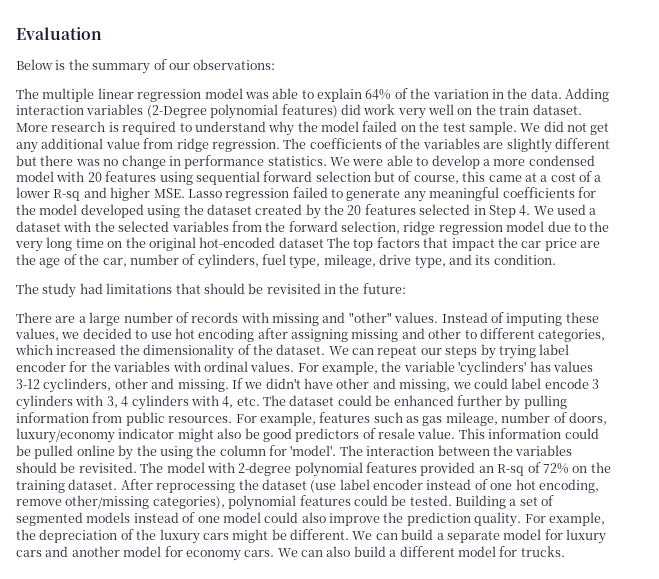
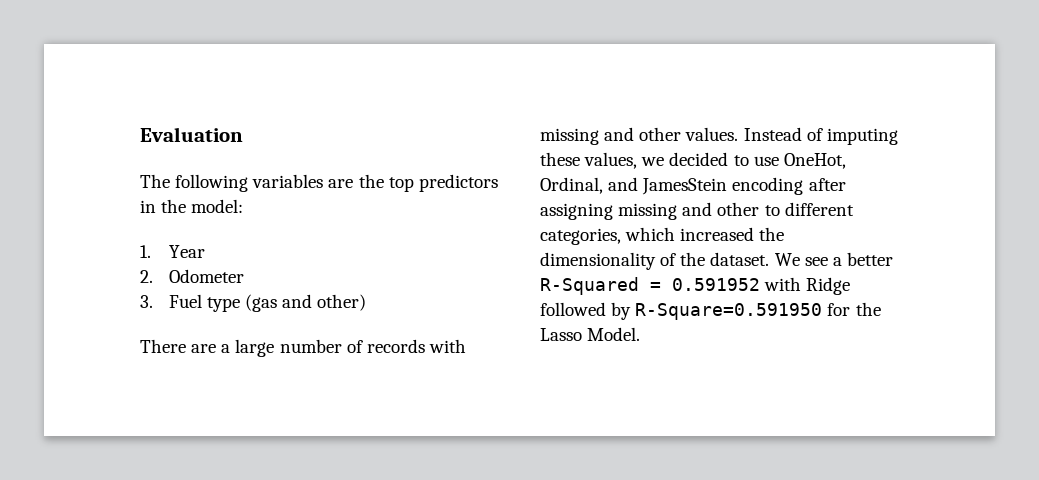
[16,59,276,74] [16,88,609,102] [16,104,582,119] [16,121,610,136] [16,138,610,153] [16,155,595,169] [16,171,602,185] [16,187,596,202] [16,204,597,219] [16,221,610,235] [15,237,600,252] [16,254,556,269] [16,283,406,298] Below is the summary of our observations: // The multiple linear regression model was able to explain 64% of the variation in the data. Adding interaction variables (2-Degree polynomial features) did work very well on the train dataset. More research is required to understand why the model failed on the test sample. We did not get any additional value from ridge regression. The coefficients of the variables are slightly different but there was no change in performance statistics. We were able to develop a more condensed model with 20 features using sequential forward selection but of course, this came at a cost of a lower R-sq and higher MSE. Lasso regression failed to generate any meaningful coefficients for the model developed using the dataset created by the 20 features selected in Step 4. We used a dataset with the selected variables from the forward selection, ridge regression model due to the very long time on the original hot-encoded dataset The top factors that impact the car price are the age of the car, number of cylinders, fuel type, mileage, drive type, and its condition. // The study had limitations that should be revisited in the future: -> [140,174,498,192] [140,199,244,213] [140,245,205,258] [140,269,244,283] [140,294,367,312] The following variables are the top predictors in the model: // 1. Year // 2. Odometer // 3. Fuel type (gas and other)
[348,312,392,323] "other" -> [639,127,682,141] other
[174,328,195,339] hot -> [783,153,846,169] [540,177,728,195] OneHot, Ordinal, and JamesStein
[352,344,570,359] [16,361,593,376] [16,378,599,393] [16,395,567,410] [16,412,607,426] [16,428,599,443] [16,445,573,460] [16,462,611,477] [16,479,599,493] [16,495,555,510] [16,512,605,527] [16,529,606,544] [16,546,565,561] can repeat our steps by trying label encoder for the variables with ordinal values. For example, the variable 'cyclinders' has values 3-12 cyclinders, other and missing. If we didn't have other and missing, we could label encode 3 cylinders with 3, 4 cylinders with 4, etc. The dataset could be enhanced further by pulling information from public resources. For example, features such as gas mileage, number of doors, luxury/economy indicator might also be good predictors of resale value. This information could be pulled online by the using the column for 'model'. The interaction between the variables should be revisited. The model with 2-degree polynomial features provided an R-sq of 72% on the training dataset. After reprocessing the dataset (use label encoder instead of one hot encoding, remove other/missing categories), polynomial features could be tested. Building a set of segmented models instead of one model could also improve the prediction quality. For example, the depreciation of the luxury cars might be different. We can build a separate model for luxury cars and another model for economy cars. We can also build a different model for trucks. -> [804,252,893,266] [540,277,851,295] [540,302,881,320] [540,327,641,341] see a better R-Squared = 0.591952 with Ridge followed by R-Square=0.591950 for the Lasso Model.

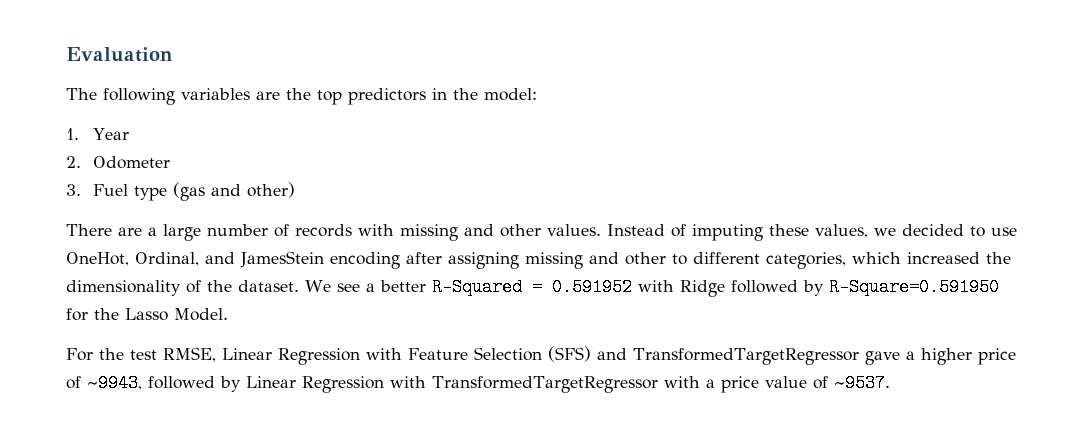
(641, 334) none -> [66,346,1016,365] [66,374,890,393] // For the test RMSE, Linear Regression with Feature Selection (SFS) and TransformedTargetRegressor gave a higher price of ~9943, followed by Linear Regression with TransformedTargetRegressor with a price value of ~9537.

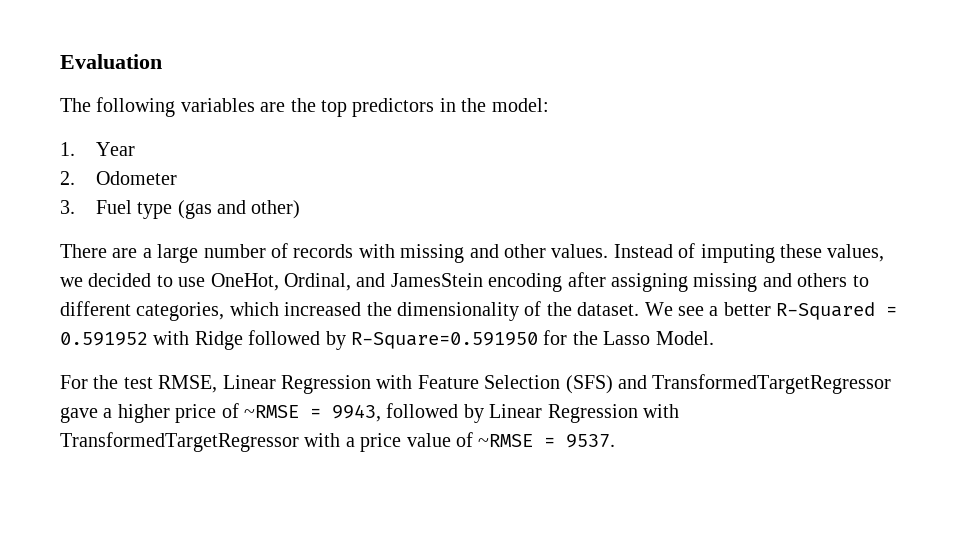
[625,252,666,265] other -> [797,273,848,287] others
[87,374,142,392] ~9943, -> [244,404,381,422] ~RMSE = 9943,
[833,374,890,392] ~9537. -> [478,434,616,448] ~RMSE = 9537.

